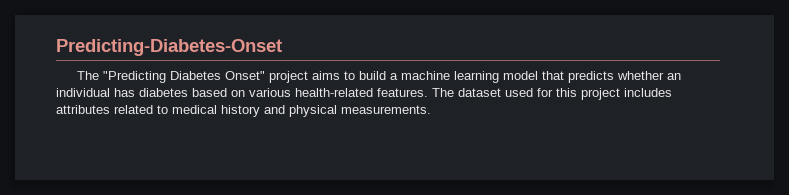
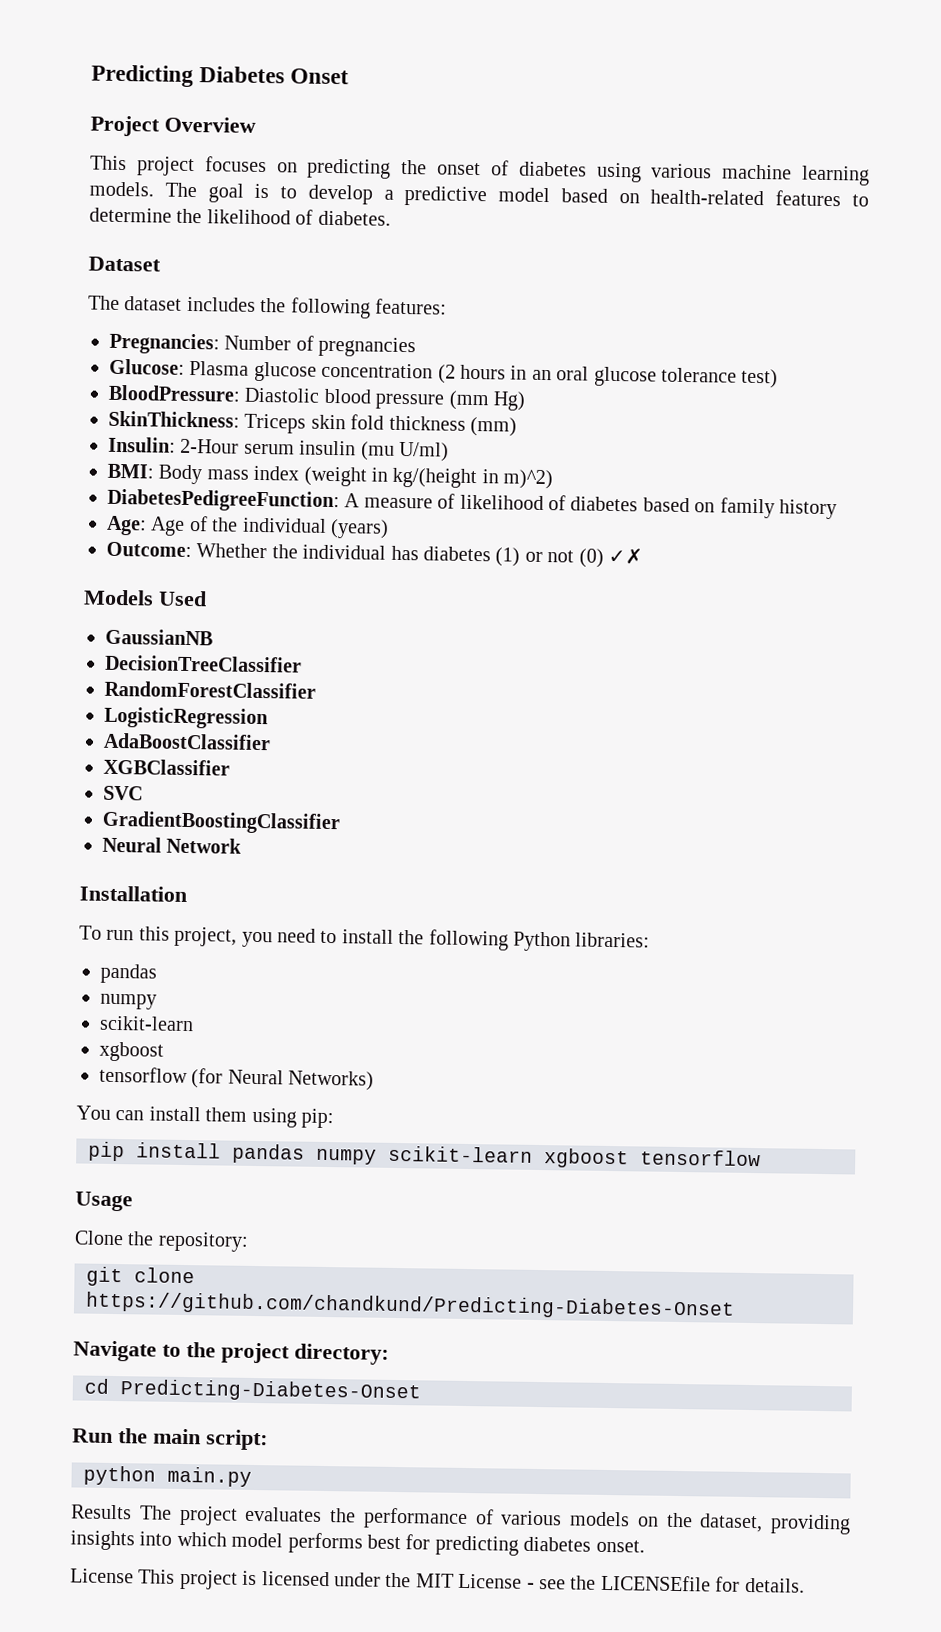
[56,39,282,56] [76,71,681,83] [56,88,672,100] [56,105,431,117] Predicting-Diabetes-Onset // The "Predicting Diabetes Onset" project aims to build a machine learning model that predicts whether an individual has diabetes based on various health-related features. The dataset used for this project includes attributes related to medical history and physical measurements. -> [91,64,350,88] [90,115,256,137] [90,155,870,186] [89,181,869,207] [89,207,391,226] [88,256,161,272] [88,295,447,319] [109,332,417,358] [109,358,779,389] [108,384,526,411] [108,410,517,437] [108,436,449,462] [107,463,554,490] [107,488,837,520] [106,515,389,539] [106,541,643,568] [83,589,207,607] [105,628,213,646] [105,654,302,673] [104,680,316,699] [104,706,268,730] [103,732,271,751] [103,758,230,776] [103,785,143,801] [102,810,341,835] [102,836,243,854] [79,885,187,902] [79,925,651,952] [100,963,157,984] [100,993,157,1010] [99,1015,194,1032] [99,1041,164,1062] [99,1066,375,1091] [76,1105,334,1129] [88,1141,761,1169] [75,1191,133,1212] [74,1230,249,1252] [86,1266,195,1287] [85,1291,735,1320] [73,1340,389,1365] [84,1378,421,1403] [72,1428,268,1451] [83,1465,252,1487] [71,1504,851,1535] [70,1530,645,1556] [70,1568,805,1593] Predicting Diabetes Onset // Project Overview // This project focuses on predicting the onset of diabetes using various machine learning models. The goal is to develop a predictive model based on health-related features to determine the likelihood of diabetes. // Dataset // The dataset includes the following features: // Pregnancies: Number of pregnancies // Glucose: Plasma glucose concentration (2 hours in an oral glucose tolerance test) // BloodPressure: Diastolic blood pressure (mm Hg) // SkinThickness: Triceps skin fold thickness (mm) // Insulin: 2-Hour serum insulin (mu U/ml) // BMI: Body mass index (weight in kg/(height in m)^2) // DiabetesPedigreeFunction: A measure of likelihood of diabetes based on family history // Age: Age of the individual (years) // Outcome: Whether the individual has diabetes (1) or not (0) ✓✗ // Models Used // GaussianNB // DecisionTreeClassifier // RandomForestClassifier // LogisticRegression // AdaBoostClassifier // XGBClassifier // SVC // GradientBoostingClassifier // Neural Network // Installation // To run this project, you need to install the following Python libraries: // pandas // numpy // scikit-learn // xgboost // tensorflow (for Neural Networks) // You can install them using pip: // pip install pandas numpy scikit-learn xgboost tensorflow // Usage // Clone the repository: // git clone https://github.com/chandkund/Predicting-Diabetes-Onset // Navigate to the project directory: // cd Predicting-Diabetes-Onset // Run the main script: // python main.py // Results The project evaluates the performance of various models on the dataset, providing insights into which model performs best for predicting diabetes onset. // License This project is licensed under the MIT License - see the LICENSEfile for details.

